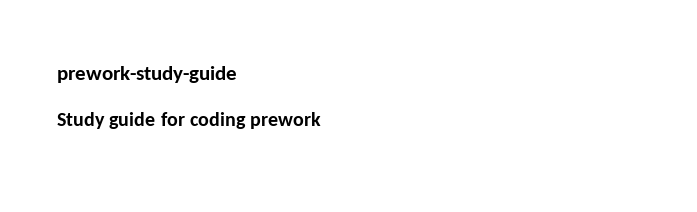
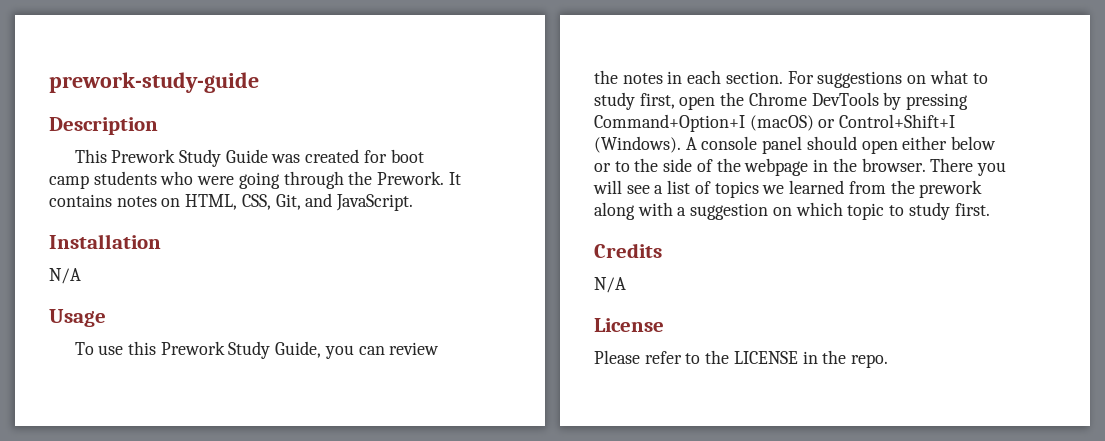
[57,112,322,129] Study guide for coding prework -> [49,117,158,135] [74,149,424,167] [49,171,461,189] [49,193,414,211] [49,234,161,249] [49,268,81,284] [49,309,106,327] [74,341,440,359] [594,70,988,88] [594,92,969,110] [594,114,956,132] [594,136,997,154] [594,158,1006,176] [593,180,983,198] [594,202,990,220] [594,243,662,258] [594,277,626,293] [594,318,664,332] [594,350,889,368] Description // This Prework Study Guide was created for boot camp students who were going through the Prework. It contains notes on HTML, CSS, Git, and JavaScript. // Installation // N/A // Usage // To use this Prework Study Guide, you can review the notes in each section. For suggestions on what to study first, open the Chrome DevTools by pressing Command+Option+I (macOS) or Control+Shift+I (Windows). A console panel should open either below or to the side of the webpage in the browser. There you will see a list of topics we learned from the prework along with a suggestion on which topic to study first. // Credits // N/A // License // Please refer to the LICENSE in the repo.

